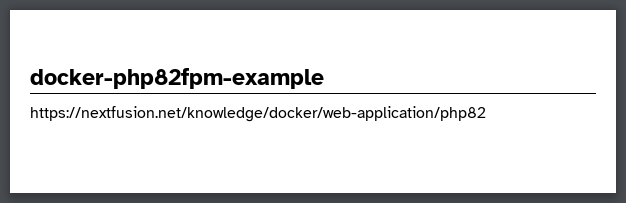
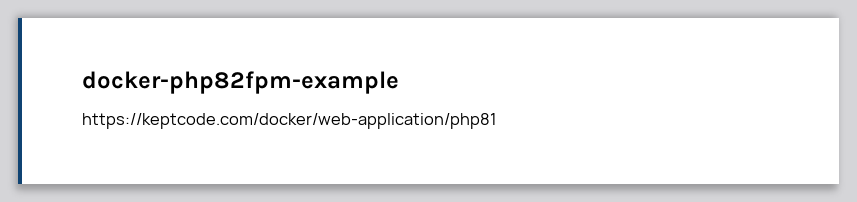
[30,106,486,122] https://nextfusion.net/knowledge/docker/web-application/php82 -> [82,113,496,129] https://keptcode.com/docker/web-application/php81

